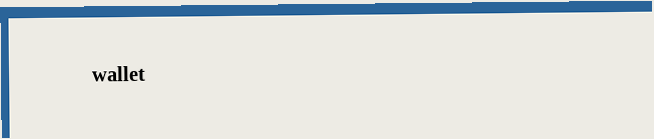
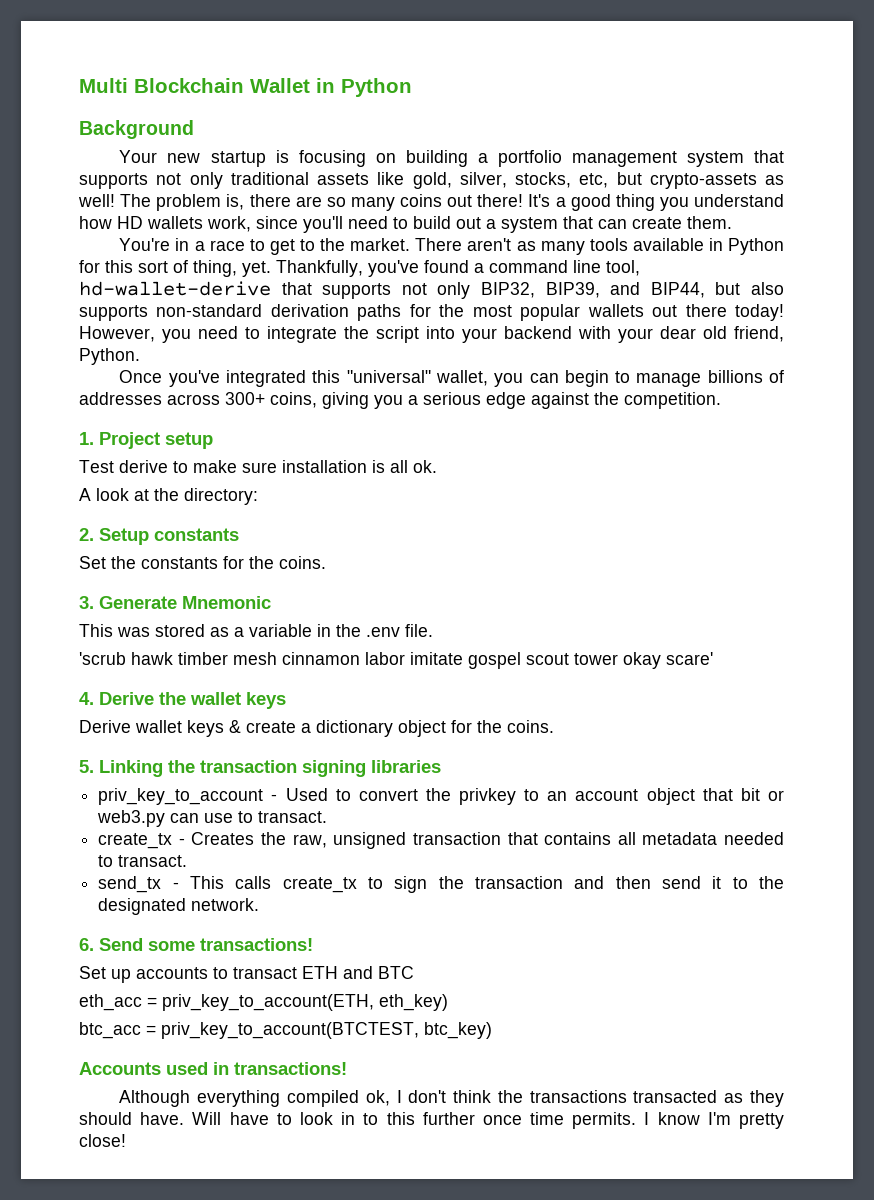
[91,65,146,82] wallet -> [79,78,412,97] [79,120,194,139] [119,150,784,167] [79,172,784,189] [78,194,784,211] [79,216,732,233] [119,238,785,255] [79,260,640,277] [79,281,785,299] [79,304,784,321] [79,326,784,343] [79,348,140,365] [119,370,785,387] [79,392,721,409] [79,432,213,449] [79,460,437,473] [79,488,258,505] [79,528,239,545] [79,556,326,569] [79,596,271,609] [79,624,433,637] [79,652,713,669] [79,692,286,709] [79,720,554,737] [79,760,441,777] [98,788,784,805] [97,810,328,827] [98,832,785,849] [98,855,188,867] [98,876,784,893] [98,898,260,915] [79,938,313,951] [79,966,414,983] [79,994,448,1011] [79,1022,492,1039] [79,1062,347,1075] [119,1090,785,1107] [79,1112,784,1129] [79,1134,126,1147] Multi Blockchain Wallet in Python // Background // Your new startup is focusing on building a portfolio management system that supports not only traditional assets like gold, silver, stocks, etc, but crypto-assets as well! The problem is, there are so many coins out there! It's a good thing you understand how HD wallets work, since you'll need to build out a system that can create them. // You're in a race to get to the market. There aren't as many tools available in Python for this sort of thing, yet. Thankfully, you've found a command line tool, hd-wallet-derive that supports not only BIP32, BIP39, and BIP44, but also supports non-standard derivation paths for the most popular wallets out there today! However, you need to integrate the script into your backend with your dear old friend, Python. // Once you've integrated this "universal" wallet, you can begin to manage billions of addresses across 300+ coins, giving you a serious edge against the competition. // 1. Project setup // Test derive to make sure installation is all ok. // A look at the directory: // 2. Setup constants // Set the constants for the coins. // 3. Generate Mnemonic // This was stored as a variable in the .env file. // 'scrub hawk timber mesh cinnamon labor imitate gospel scout tower okay scare' // 4. Derive the wallet keys // Derive wallet keys & create a dictionary object for the coins. // 5. Linking the transaction signing libraries // priv_key_to_account - Used to convert the privkey to an account object that bit or web3.py can use to transact. // create_tx - Creates the raw, unsigned transaction that contains all metadata needed to transact. // send_tx - This calls create_tx to sign the transaction and then send it to the designated network. // 6. Send some transactions! // Set up accounts to transact ETH and BTC // eth_acc = priv_key_to_account(ETH, eth_key) // btc_acc = priv_key_to_account(BTCTEST, btc_key) // Accounts used in transactions! // Although everything compiled ok, I don't think the transactions transacted as they should have. Will have to look in to this further once time permits. I know I'm pretty close!

